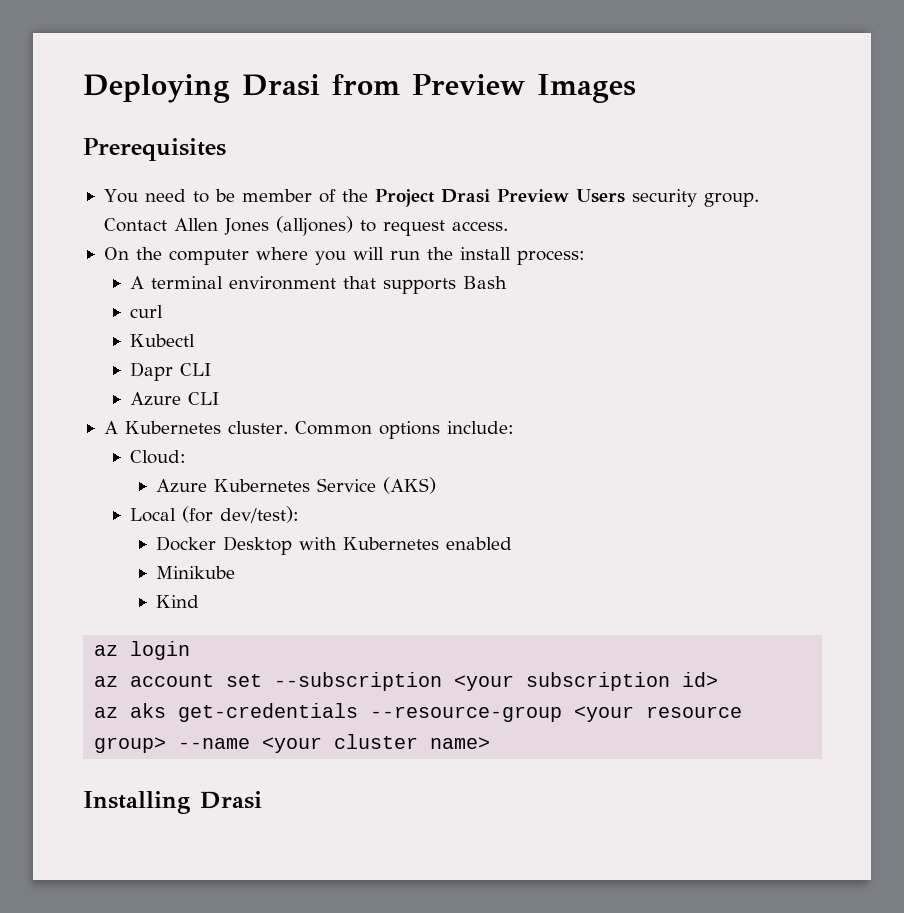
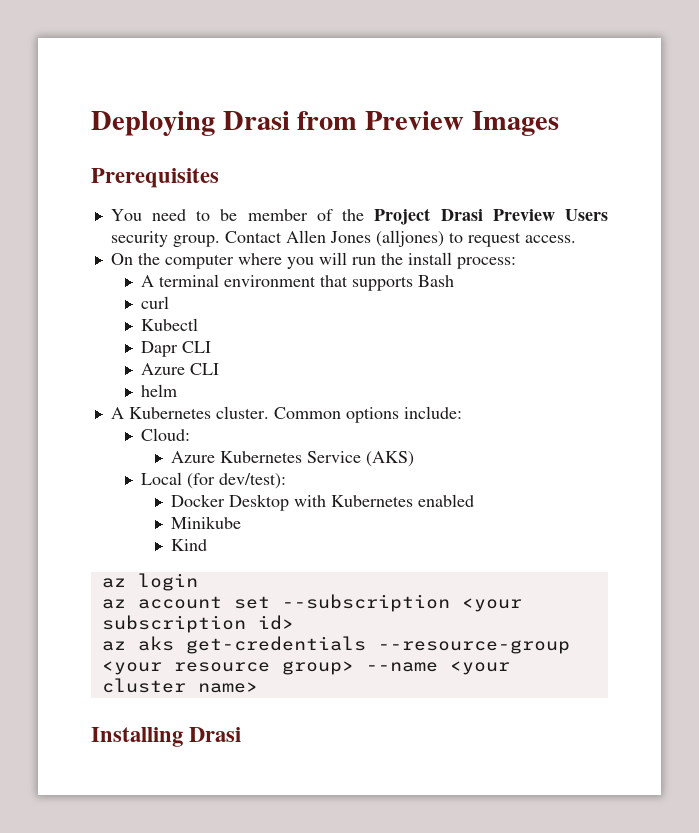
(220, 398) none -> [141,384,178,397] // helm

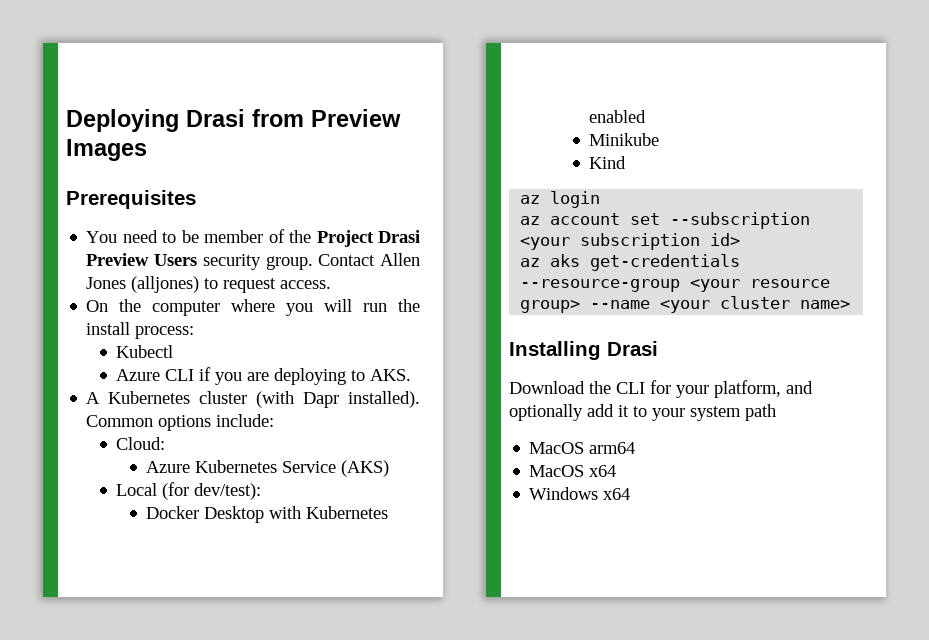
[141,274,455,291] [141,296,170,309] // A terminal environment that supports Bash // curl -> (195, 332) none
[141,341,212,357] // Dapr CLI -> (174, 351) none
[141,384,178,397] [110,406,269,419] // helm // A Kubernetes cluster. -> [199,367,412,385] [86,391,421,408] if you are deploying to AKS. // A Kubernetes cluster (with Dapr installed).
(242, 734) none -> [509,380,813,398] [509,404,776,421] [529,442,636,454] [529,465,617,477] [529,487,631,500] // Download the CLI for your platform, and optionally add it to your system path // MacOS arm64 // MacOS x64 // Windows x64

